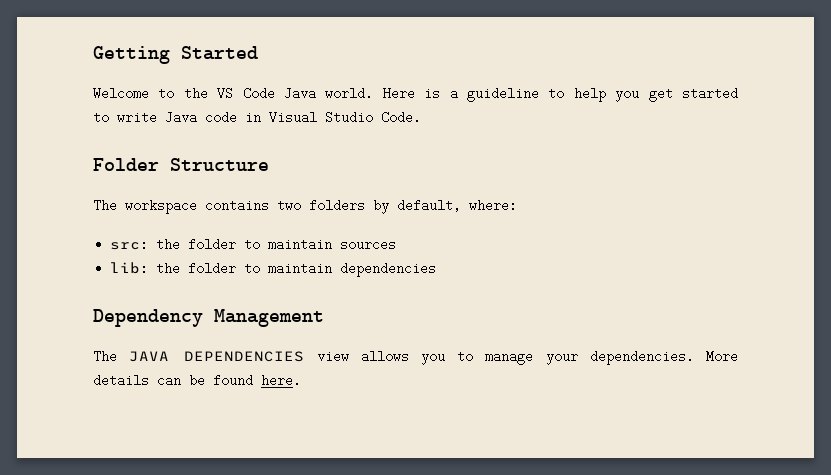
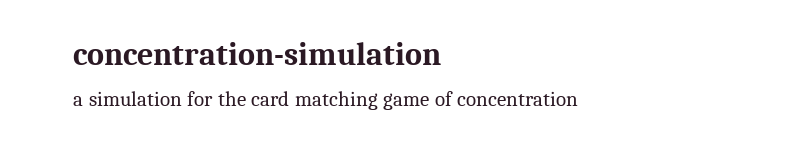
[93,46,258,64] [93,87,738,102] [93,111,421,124] [93,158,269,171] [93,199,517,214] [110,238,397,251] [110,262,437,277] [93,309,324,327] [93,350,738,365] [93,374,301,387] Getting Started // Welcome to the VS Code Java world. Here is a guideline to help you get started to write Java code in Visual Studio Code. // Folder Structure // The workspace contains two folders by default, where: // src: the folder to maintain sources // lib: the folder to maintain dependencies // Dependency Management // The JAVA DEPENDENCIES view allows you to manage your dependencies. More details can be found here. -> [73,42,441,65] [73,91,579,110] concentration-simulation // a simulation for the card matching game of concentration

